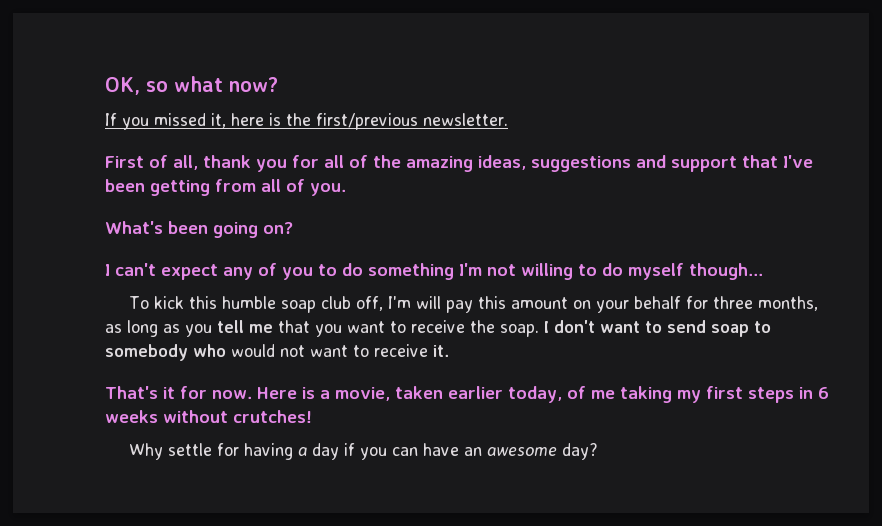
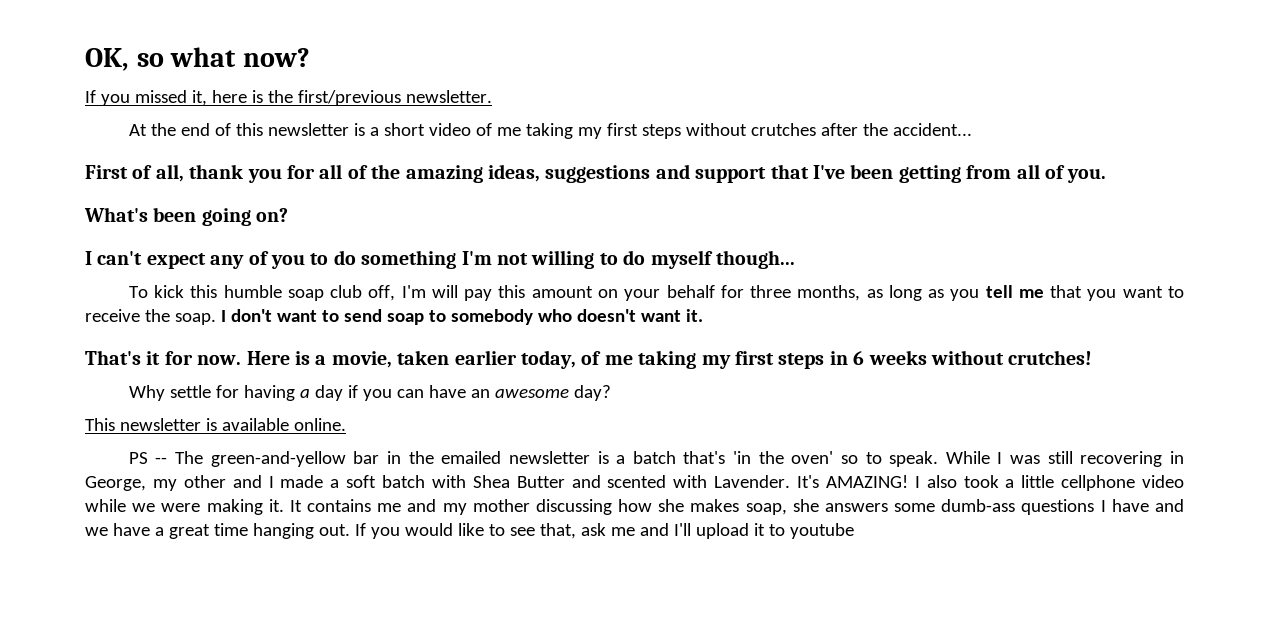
(508, 119) none -> [128,123,972,139] // At the end of this newsletter is a short video of me taking my first steps without crutches after the accident...
[231,344,428,357] would not want to receive -> [576,309,681,322] doesn't want
(599, 451) none -> [85,418,346,431] [128,451,1185,467] [85,475,1184,491] [85,499,1184,515] [85,523,854,539] // This newsletter is available online. // PS -- The green-and-yellow bar in the emailed newsletter is a batch that's 'in the oven' so to speak. While I was still recovering in George, my other and I made a soft batch with Shea Butter and scented with Lavender. It's AMAZING! I also took a little cellphone video while we were making it. It contains me and my mother discussing how she makes soap, she answers some dumb-ass questions I have and we have a great time hanging out. If you would like to see that, ask me and I'll upload it to youtube

